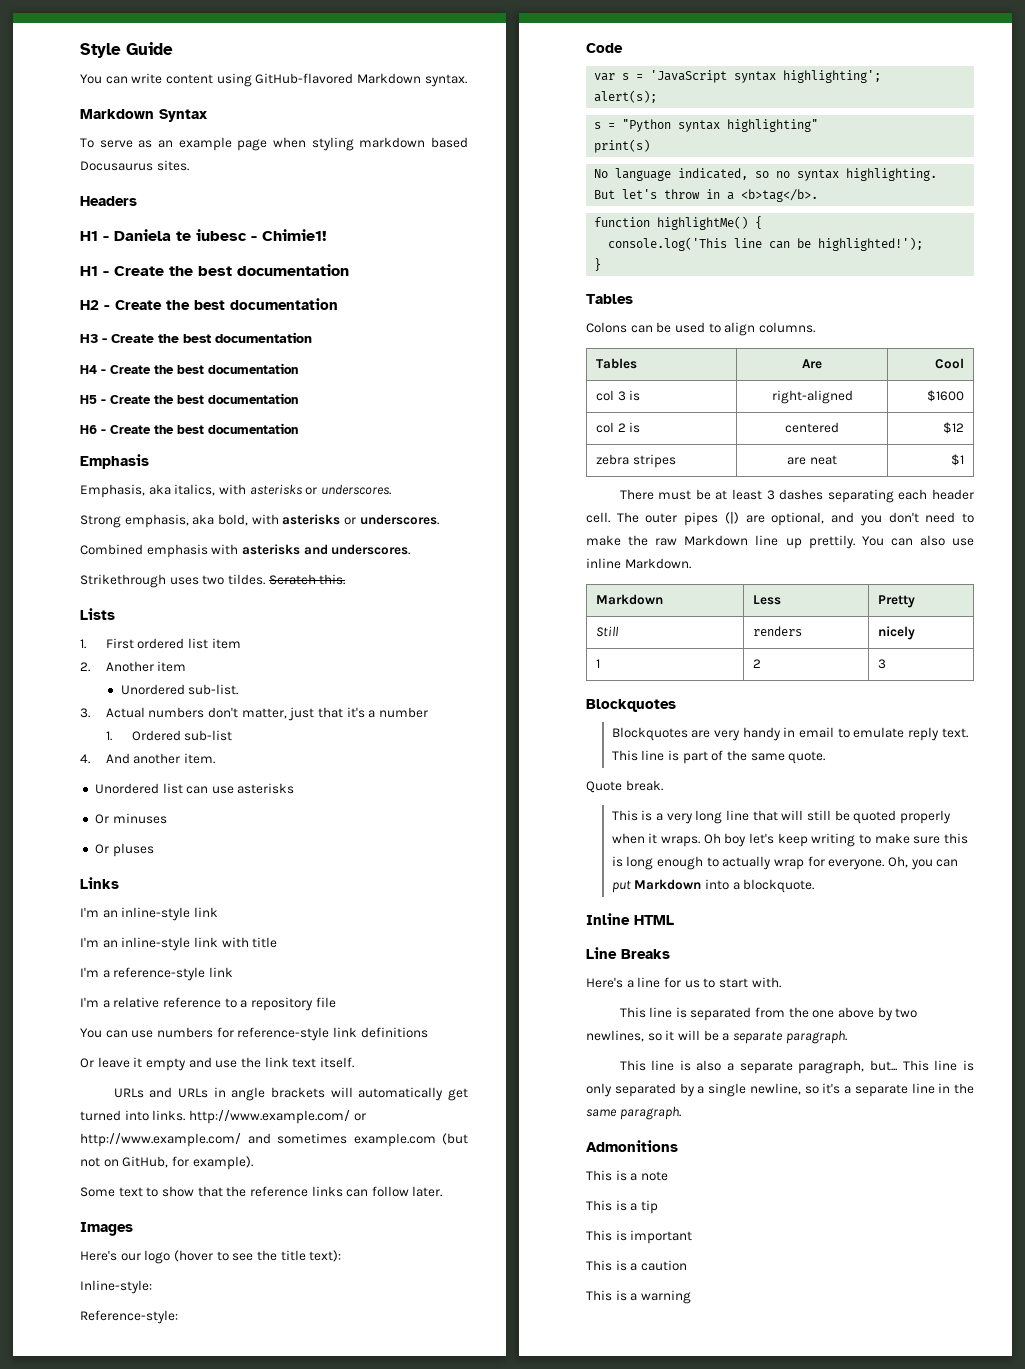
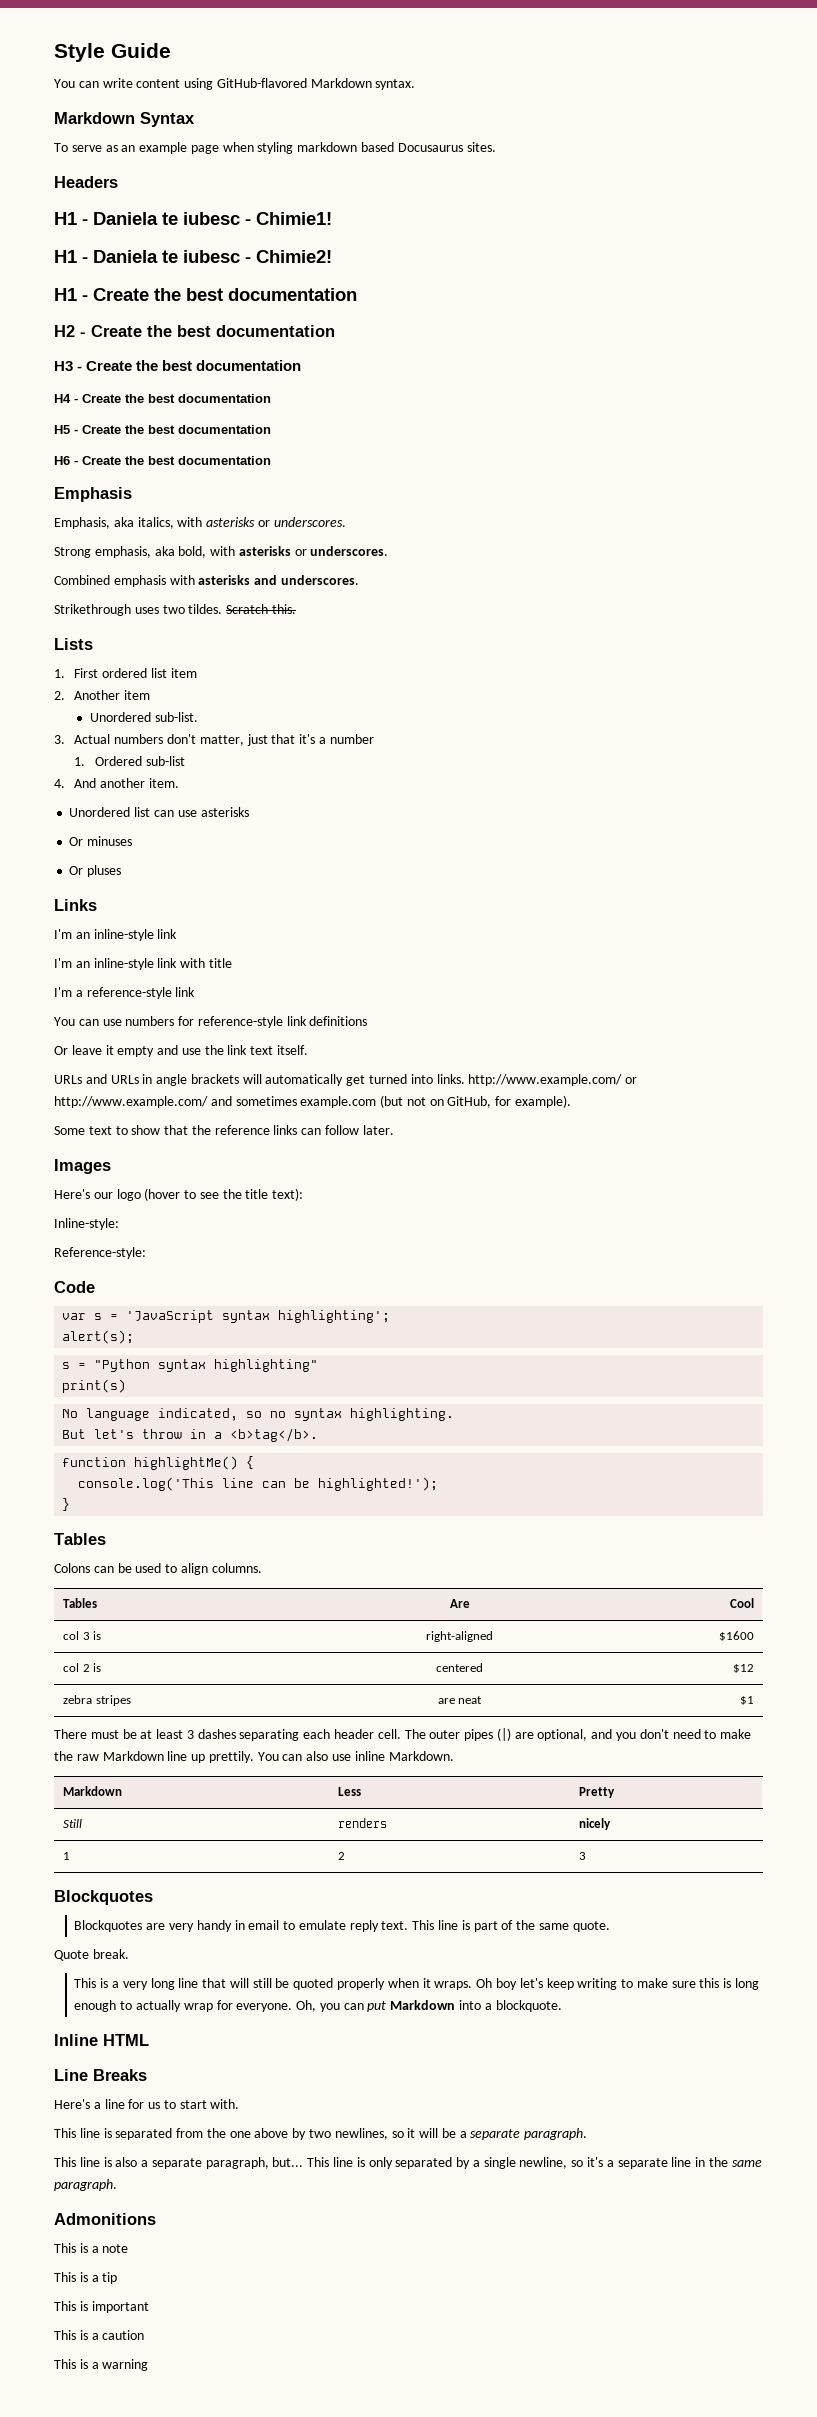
(327, 235) none -> [54,250,332,263] // H1 - Daniela te iubesc - Chimie2!
[80,997,336,1011] // I'm a relative reference to a repository file -> (196, 992) none

